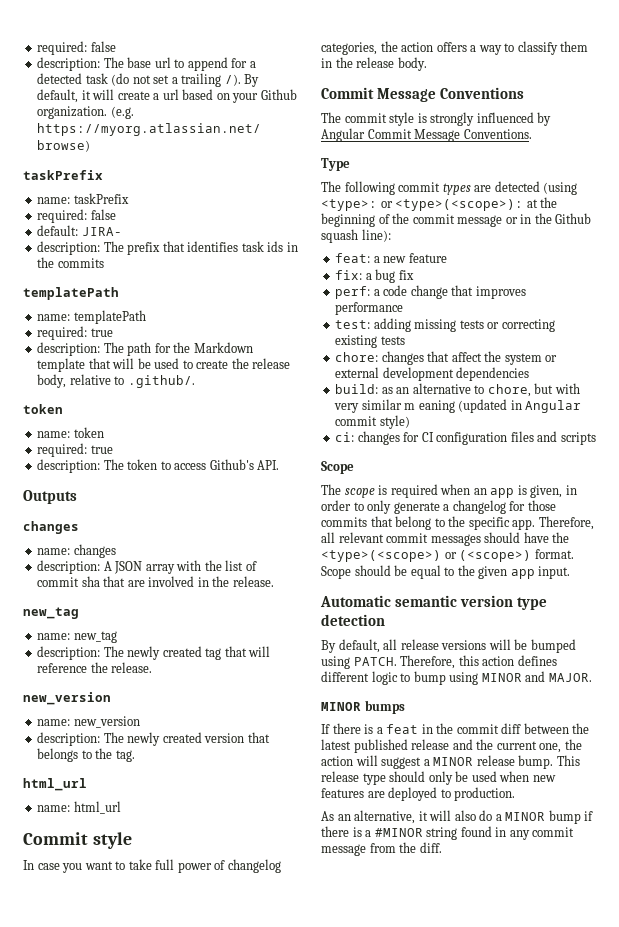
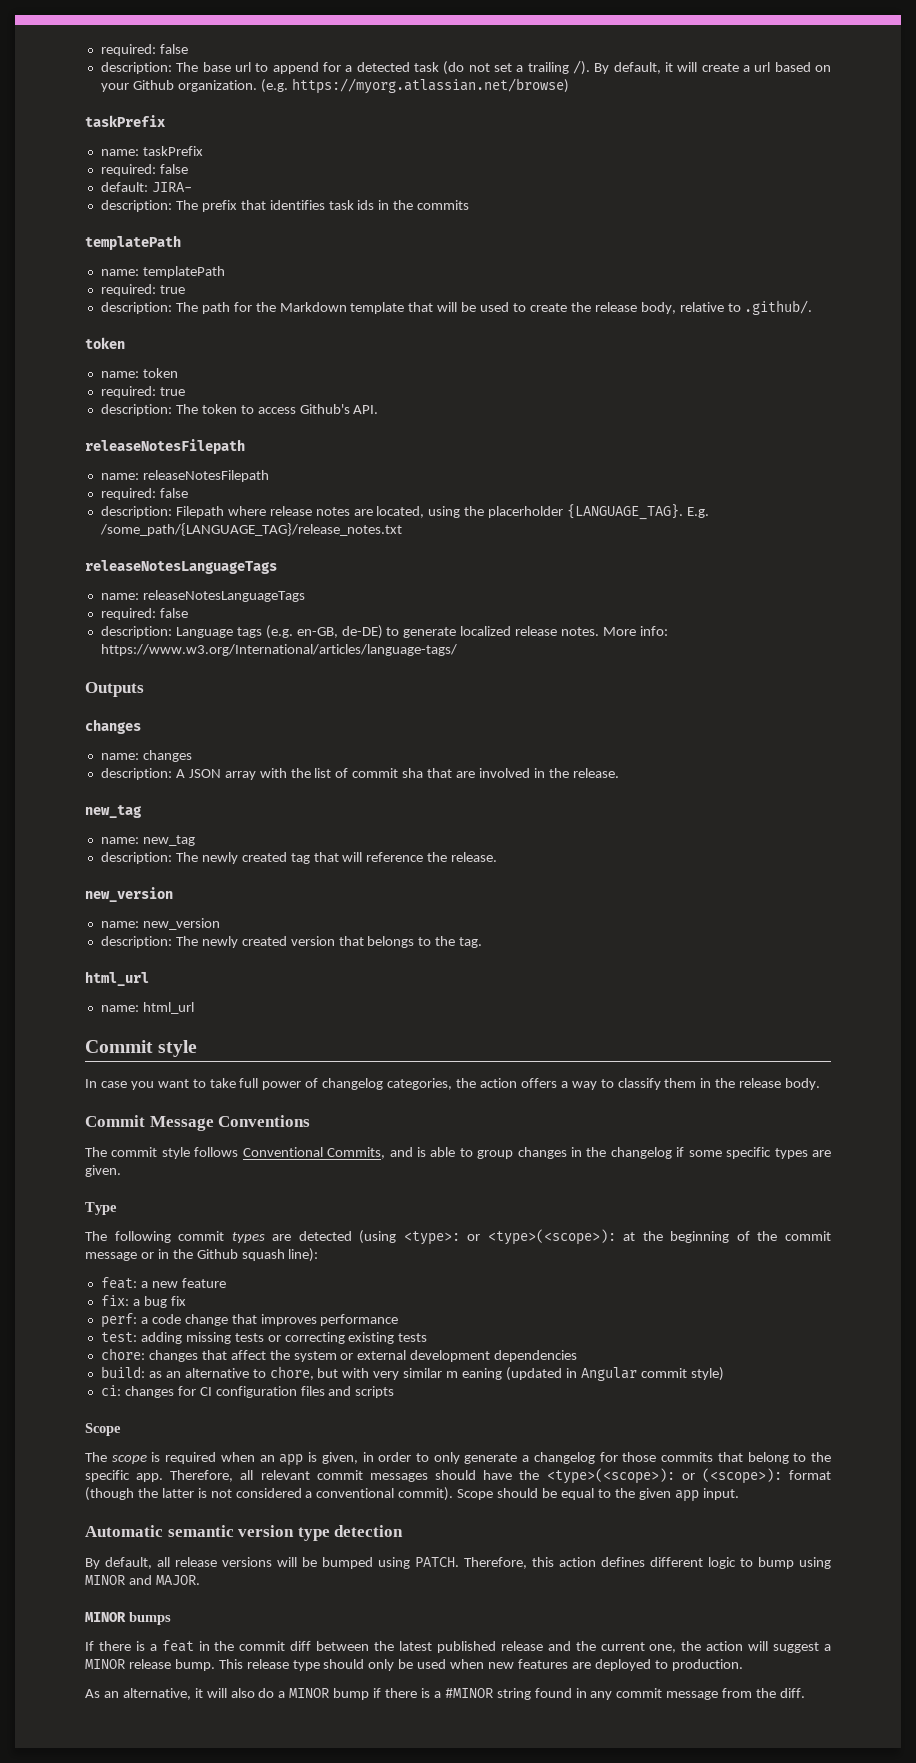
(280, 465) none -> [85,439,245,454] [100,470,269,482] [100,488,188,500] [100,504,710,520] [99,523,402,536] [85,560,277,574] [100,590,305,602] [100,608,188,620] [100,625,668,639] [100,644,457,656] // releaseNotesFilepath // name: releaseNotesFilepath // required: false // description: Filepath where release notes are located, using the placerholder {LANGUAGE_TAG}. E.g. /some_path/{LANGUAGE_TAG}/release_notes.txt // releaseNotesLanguageTags // name: releaseNotesLanguageTags // required: false // description: Language tags (e.g. en-GB, de-DE) to generate localized release notes. More info: https://www.w3.org/International/articles/language-tags/
[417,112,552,126] [321,128,532,142] is strongly influenced by Angular Commit Message Conventions. -> [194,1147,832,1159] [85,1165,121,1177] follows Conventional Commits, and is able to group changes in the changelog if some specific types are given.
[321,549,574,562] <type>(<scope>) or (<scope>) format. -> [546,1468,831,1484] [85,1487,454,1501] <type>(<scope>): or (<scope>): format (though the latter is not considered a conventional commit).

